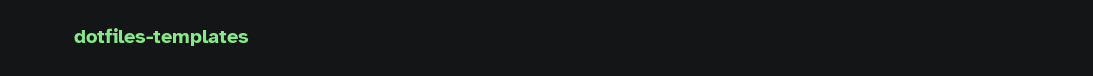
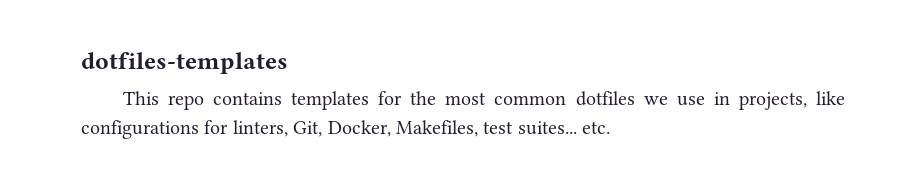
(249, 37) none -> [122,91,845,110] [81,120,611,139] // This repo contains templates for the most common dotfiles we use in projects, like configurations for linters, Git, Docker, Makefiles, test suites... etc.

